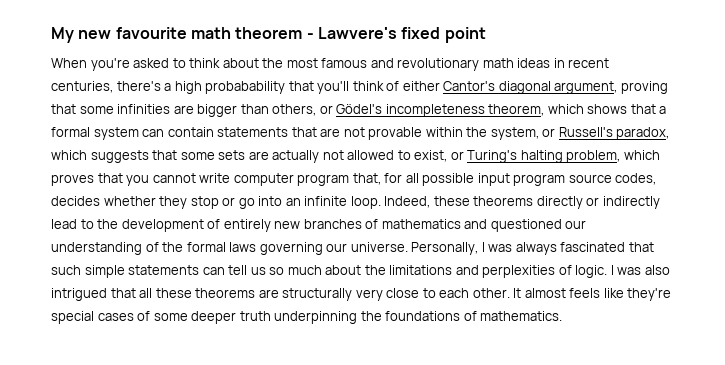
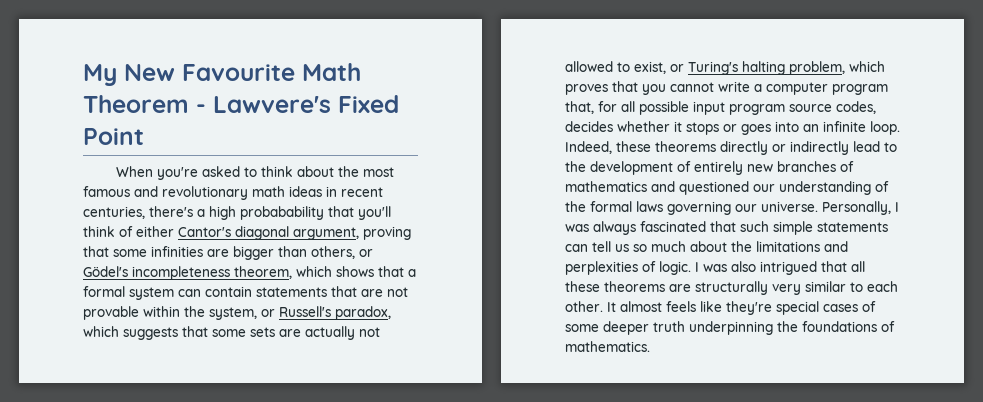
[78,27,486,43] new favourite math theorem - Lawvere's fixed point -> [124,63,361,81] [83,95,399,113] [83,128,144,145] New Favourite Math Theorem - Lawvere's Fixed Point
(231, 178) none -> [754,84,762,92] a
[159,196,255,209] they stop or go -> [674,121,771,135] it stops or goes
[386,288,420,298] close -> [805,281,846,292] similar

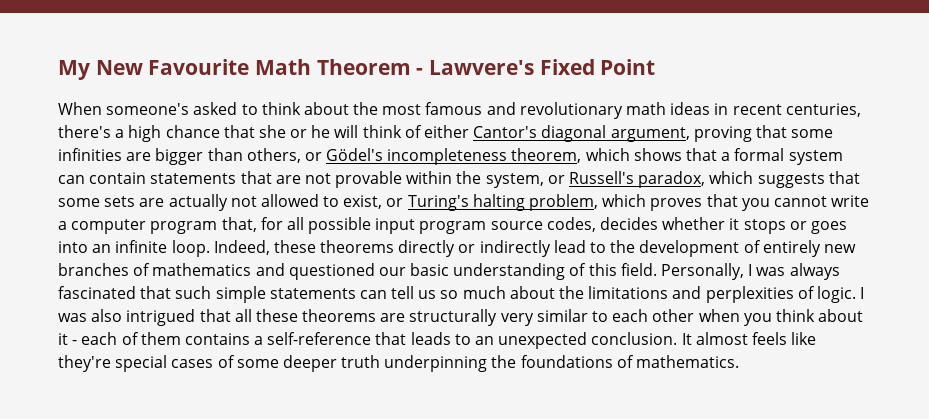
[156,167,198,180] you're -> [106,103,190,115] someone's
[240,206,391,220] probabability that you'll -> [165,125,359,138] chance that she or he will
(775, 188) none -> [410,263,450,276] basic
[565,201,818,215] the formal laws governing our universe. -> [588,263,657,276] this field.
[565,301,603,312] other. -> [652,309,864,326] [58,332,678,349] other when you think about it - each of them contains a self-reference that leads to an unexpected conclusion.

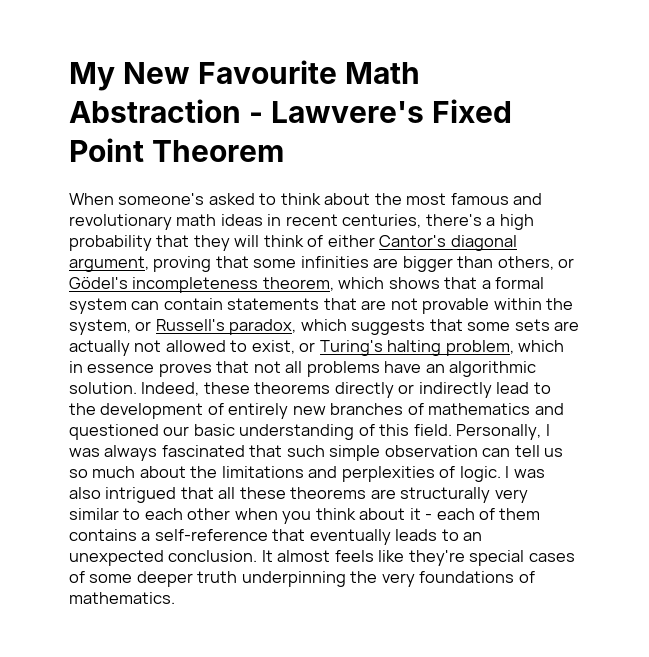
[316,59,411,75] Theorem -> [69,99,241,123] Abstraction
(656, 67) none -> [152,140,285,162] Theorem
[165,125,331,138] chance that she or he -> [69,235,230,251] probability that they
[650,194,870,211] [58,217,847,234] [58,240,210,257] proves that you cannot write a computer program that, for all possible input program source codes, decides whether it stops or goes into an infinite loop. -> [69,361,537,377] [69,382,137,394] in essence proves that not all problems have an algorithmic solution.
[269,288,356,299] statements -> [384,445,478,457] observation
(407, 338) none -> [309,529,391,545] eventually
(517, 361) none -> [381,573,415,587] very

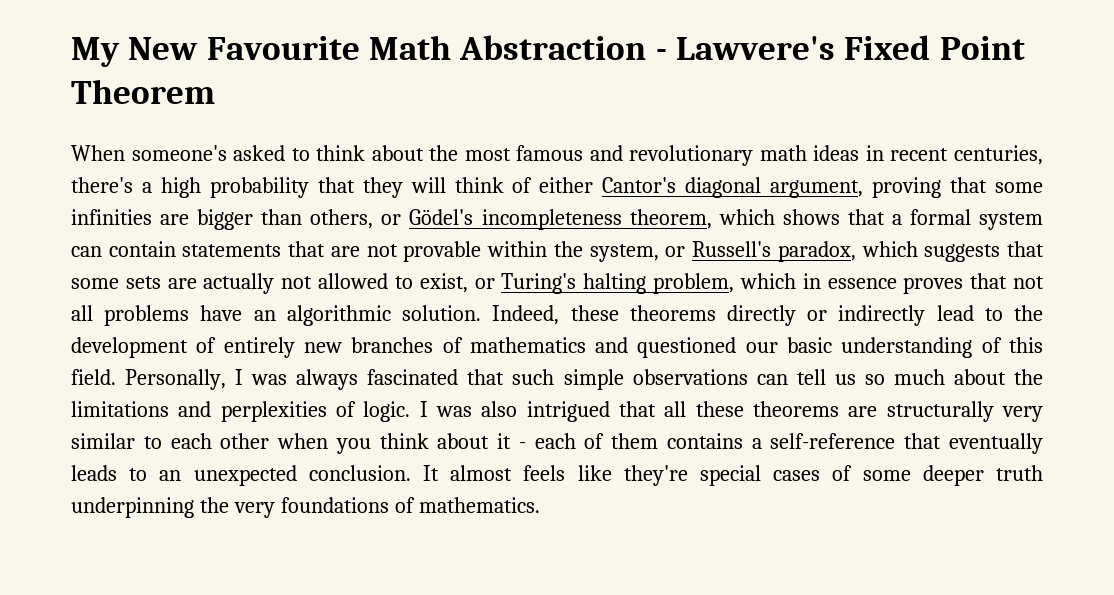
[384,445,478,457] observation -> [632,369,748,385] observations

